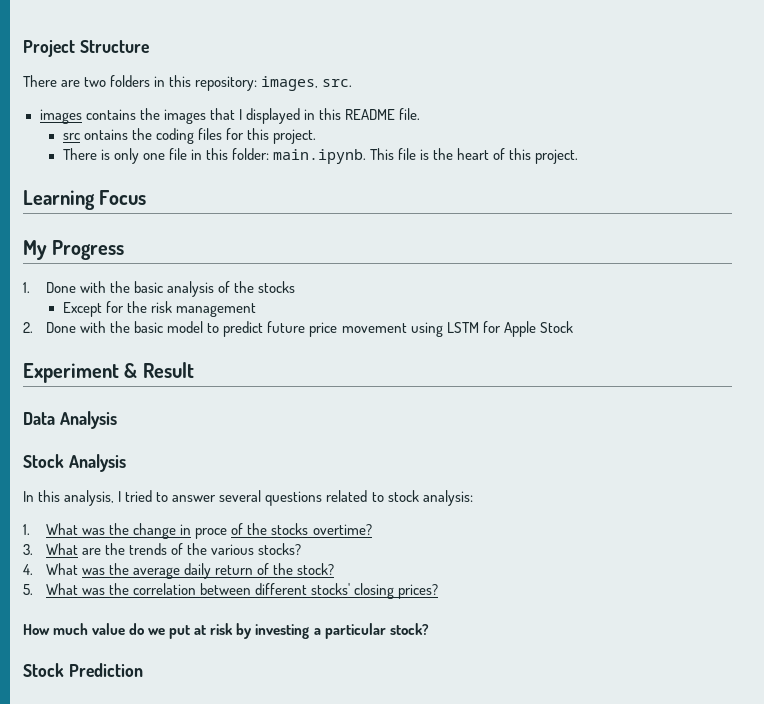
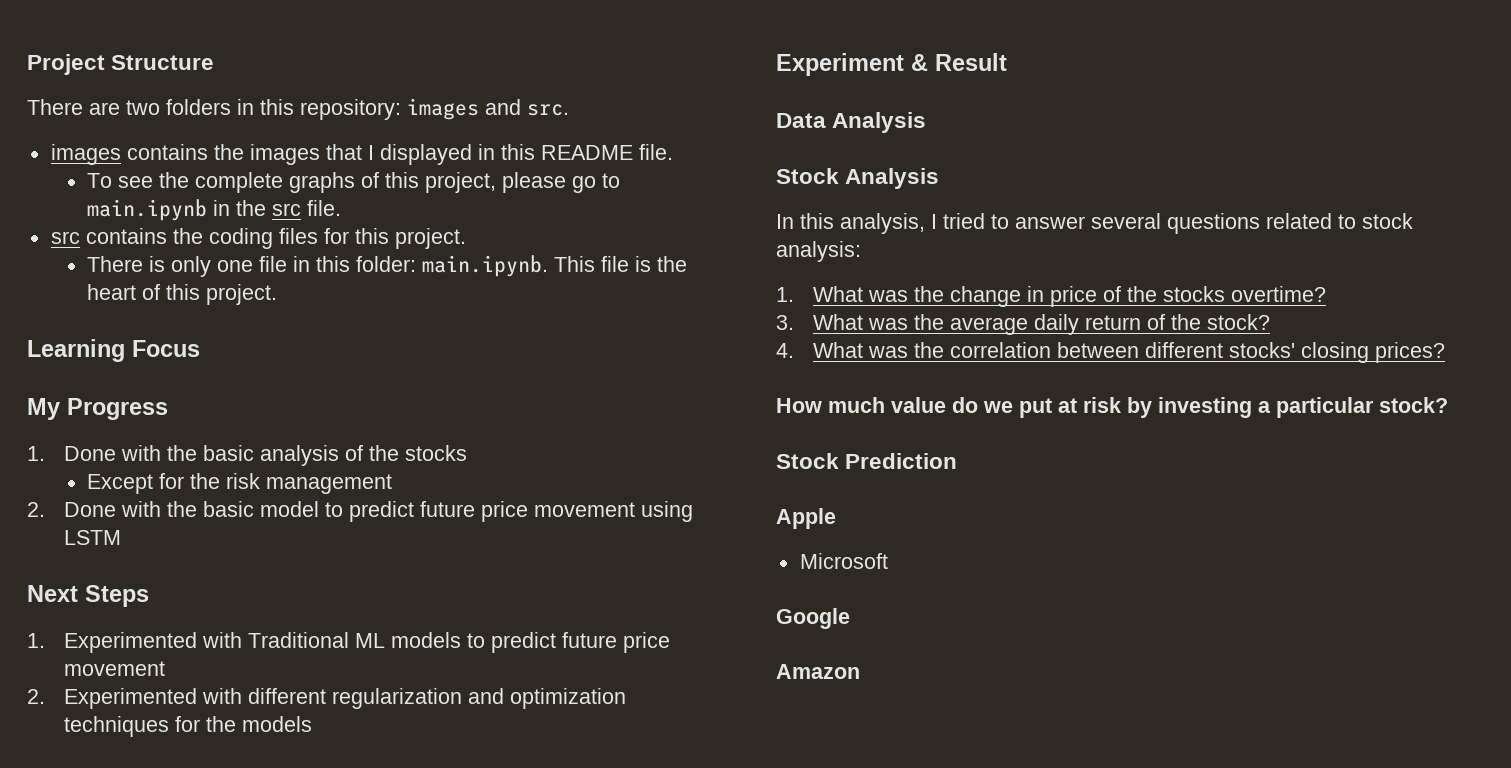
[261,76,319,91] images, -> [407,98,521,120] images and
[62,129,128,140] src ontains -> [87,172,621,193] [87,199,342,221] [50,228,167,244] To see the complete graphs of this project, please go to main.ipynb in the src file. // src contains
[482,321,573,337] for Apple Stock -> [27,585,149,607] [27,632,670,653] [63,661,165,676] [27,688,626,709] [63,716,312,737] // Next Steps // 1. Experimented with Traditional ML models to predict future price movement // 2. Experimented with different regularization and optimization techniques for the models
[195,528,228,539] proce -> [1049,286,1097,307] price
[82,543,302,555] [23,563,79,575] are the trends of the various stocks? // 4. What -> (863, 322) none
[23,584,33,595] 5. -> [776,343,794,358] 4.
(143, 670) none -> [776,508,836,529] [799,553,888,569] [776,608,850,629] [776,664,860,679] // Apple // Microsoft // Google // Amazon

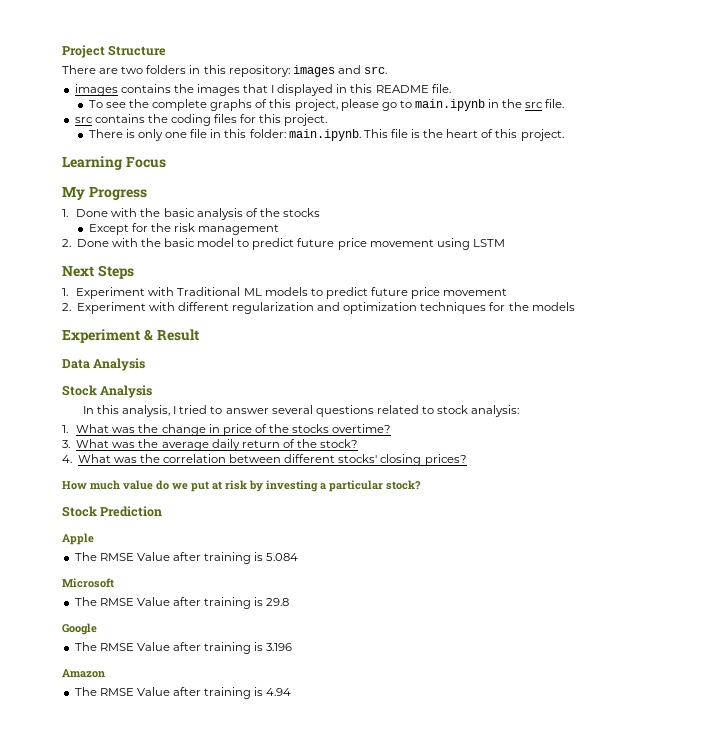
[63,632,197,653] Experimented -> [76,287,146,299] Experiment
[63,688,197,709] Experimented -> [76,302,146,314] Experiment
[799,553,888,569] [776,608,850,629] [776,664,860,679] Microsoft // Google // Amazon -> [74,552,299,564] [62,578,114,588] [74,597,290,609] [62,623,97,635] [74,642,293,654] [62,669,105,678] [74,687,292,699] The RMSE Value after training is 5.084 // Microsoft // The RMSE Value after training is 29.8 // Google // The RMSE Value after training is 3.196 // Amazon // The RMSE Value after training is 4.94

